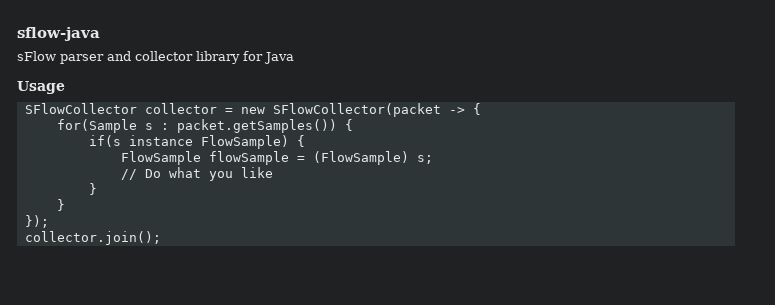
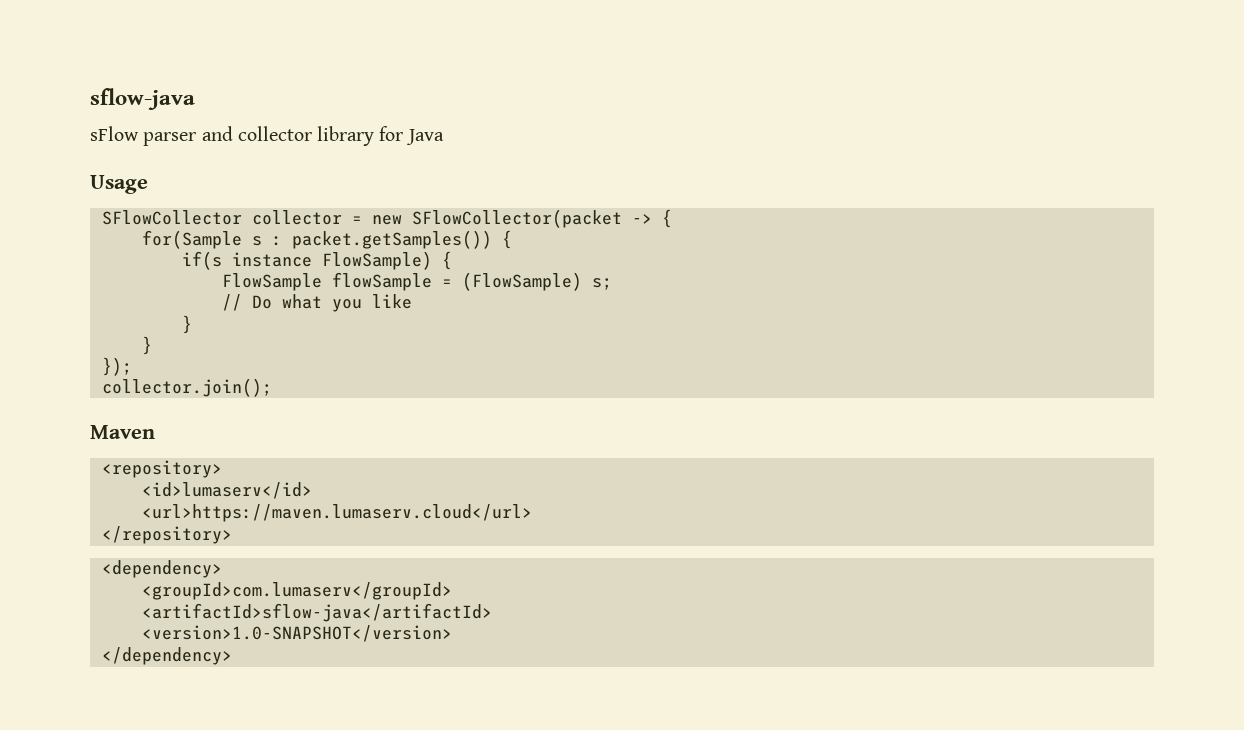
(161, 238) none -> [90,425,155,439] [101,460,222,478] [141,482,312,499] [141,504,532,522] [101,526,232,544] [101,560,222,578] [141,582,452,600] [141,603,492,622] [141,625,452,642] [101,647,232,665] // Maven // <repository> // <id>lumaserv</id> // <url>https://maven.lumaserv.cloud</url> // </repository> // <dependency> // <groupId>com.lumaserv</groupId> // <artifactId>sflow-java</artifactId> // <version>1.0-SNAPSHOT</version> // </dependency>

